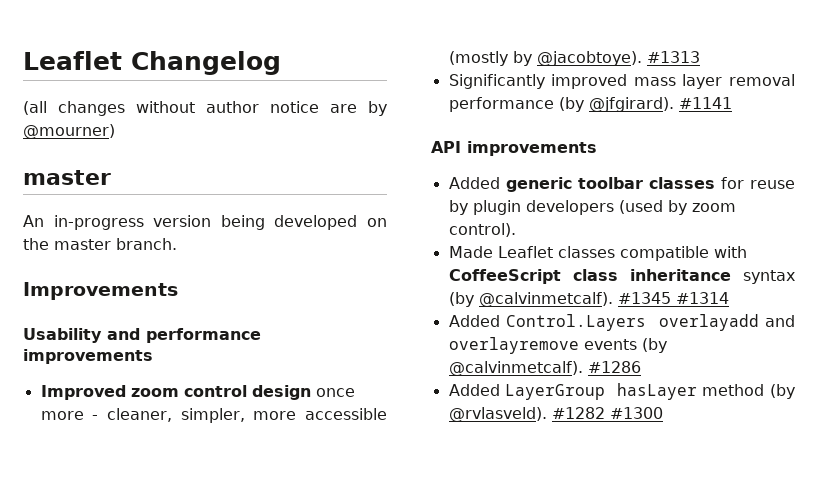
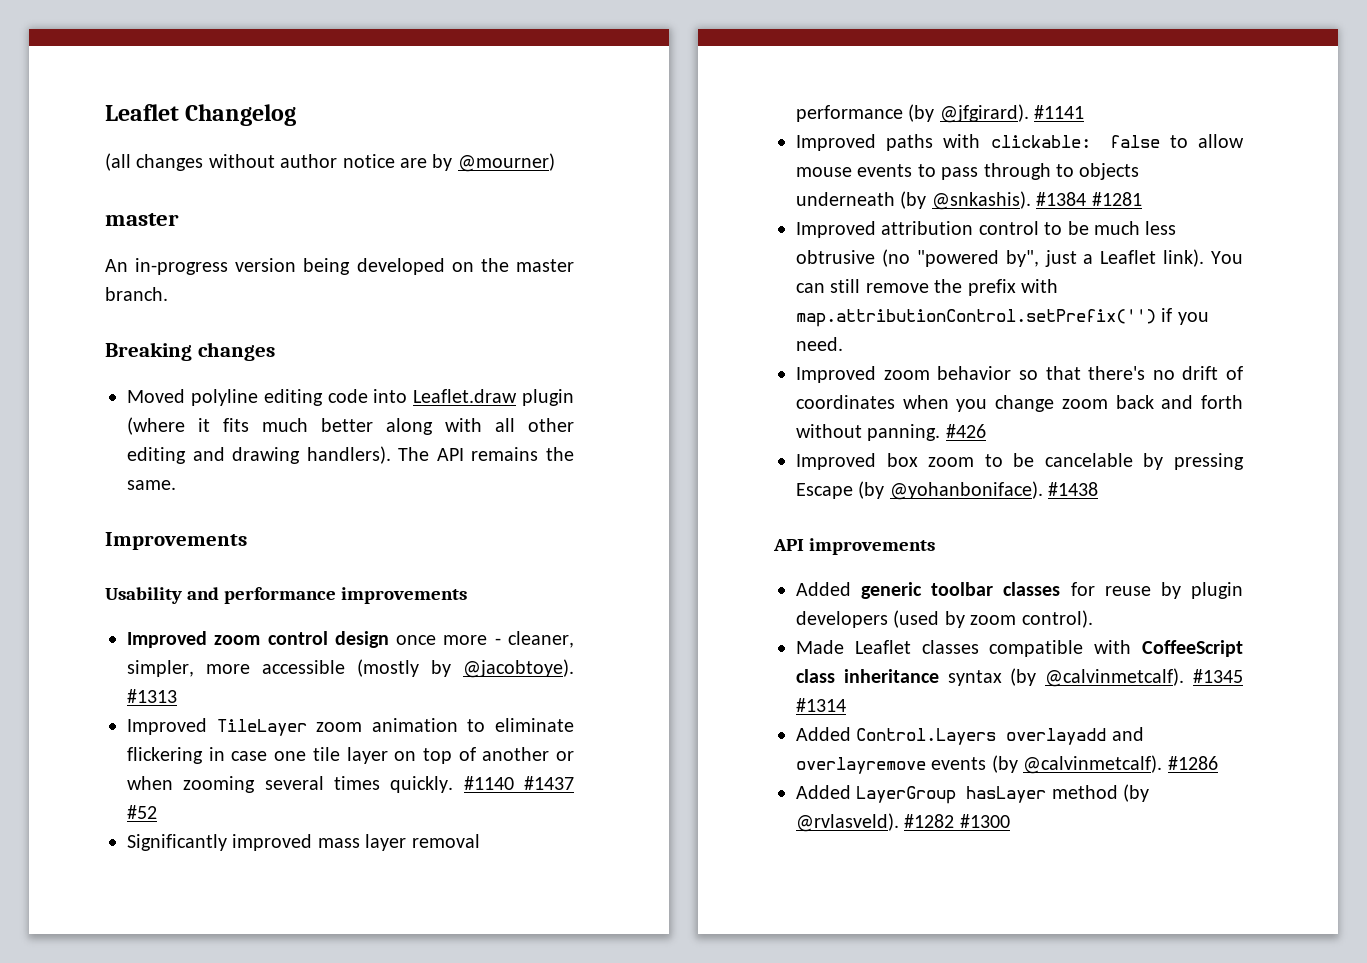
(177, 244) none -> [105,342,275,361] [127,389,574,406] [127,417,574,435] [127,446,574,464] [127,480,176,490] // Breaking changes // Moved polyline editing code into Leaflet.draw plugin (where it fits much better along with all other editing and drawing handlers). The API remains the same.
(700, 57) none -> [127,718,574,736] [127,747,574,764] [127,776,574,793] [127,805,157,819] // Improved TileLayer zoom animation to eliminate flickering in case one tile layer on top of another or when zooming several times quickly. #1140 #1437 #52
(732, 103) none -> [796,134,1244,151] [796,163,1140,180] [796,191,1142,210] [796,221,1177,238] [796,249,1243,267] [796,279,1058,296] [796,308,1209,327] [796,337,843,351] [796,366,1243,383] [796,395,1243,412] [796,424,986,441] [796,453,1244,470] [796,481,1099,500] // Improved paths with clickable: false to allow mouse events to pass through to objects underneath (by @snkashis). #1384 #1281 // Improved attribution control to be much less obtrusive (no "powered by", just a Leaflet link). You can still remove the prefix with map.attributionControl.setPrefix('') if you need. // Improved zoom behavior so that there's no drift of coordinates when you change zoom back and forth without panning. #426 // Improved box zoom to be cancelable by pressing Escape (by @yohanboniface). #1438

